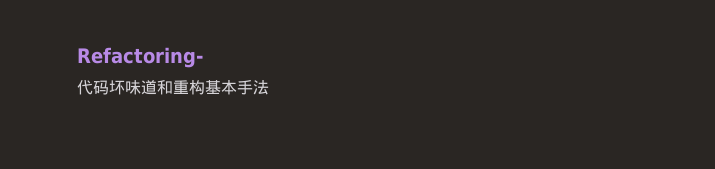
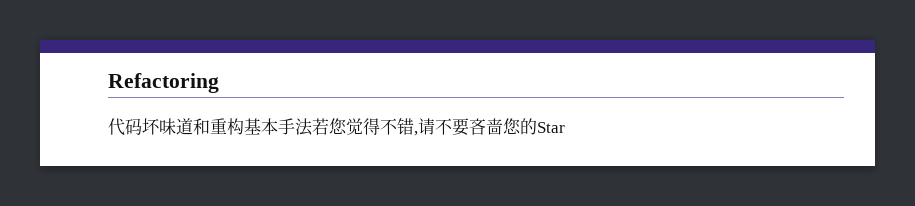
[77,47,203,68] Refactoring- -> [108,73,219,93] Refactoring
(269, 87) none -> [312,118,565,136] 若您觉得不错,请不要吝啬您的Star

